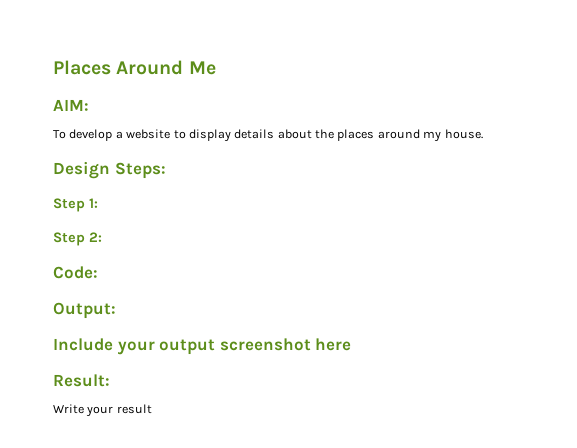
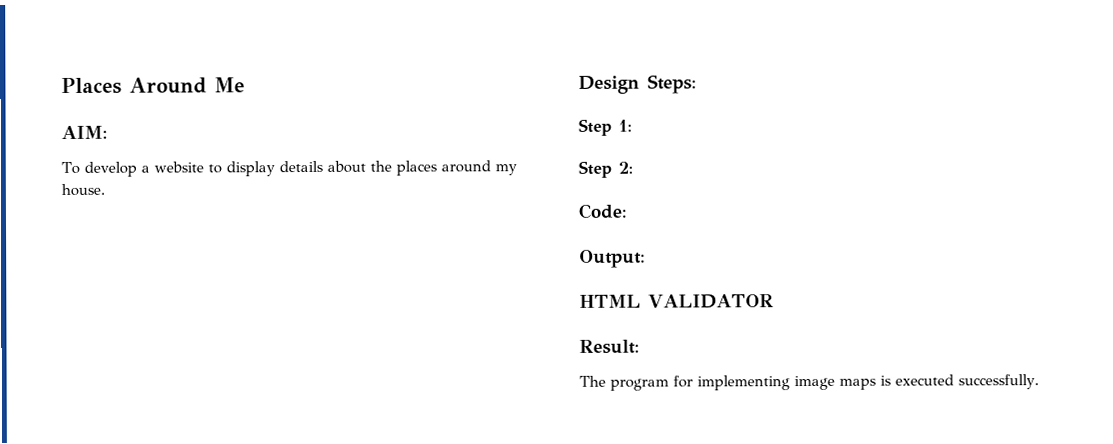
[53,338,352,355] [53,374,110,387] [53,404,152,417] Include your output screenshot here // Result: // Write your result -> [579,294,774,309] [579,339,640,354] [579,374,1039,391] HTML VALIDATOR // Result: // The program for implementing image maps is executed successfully.

